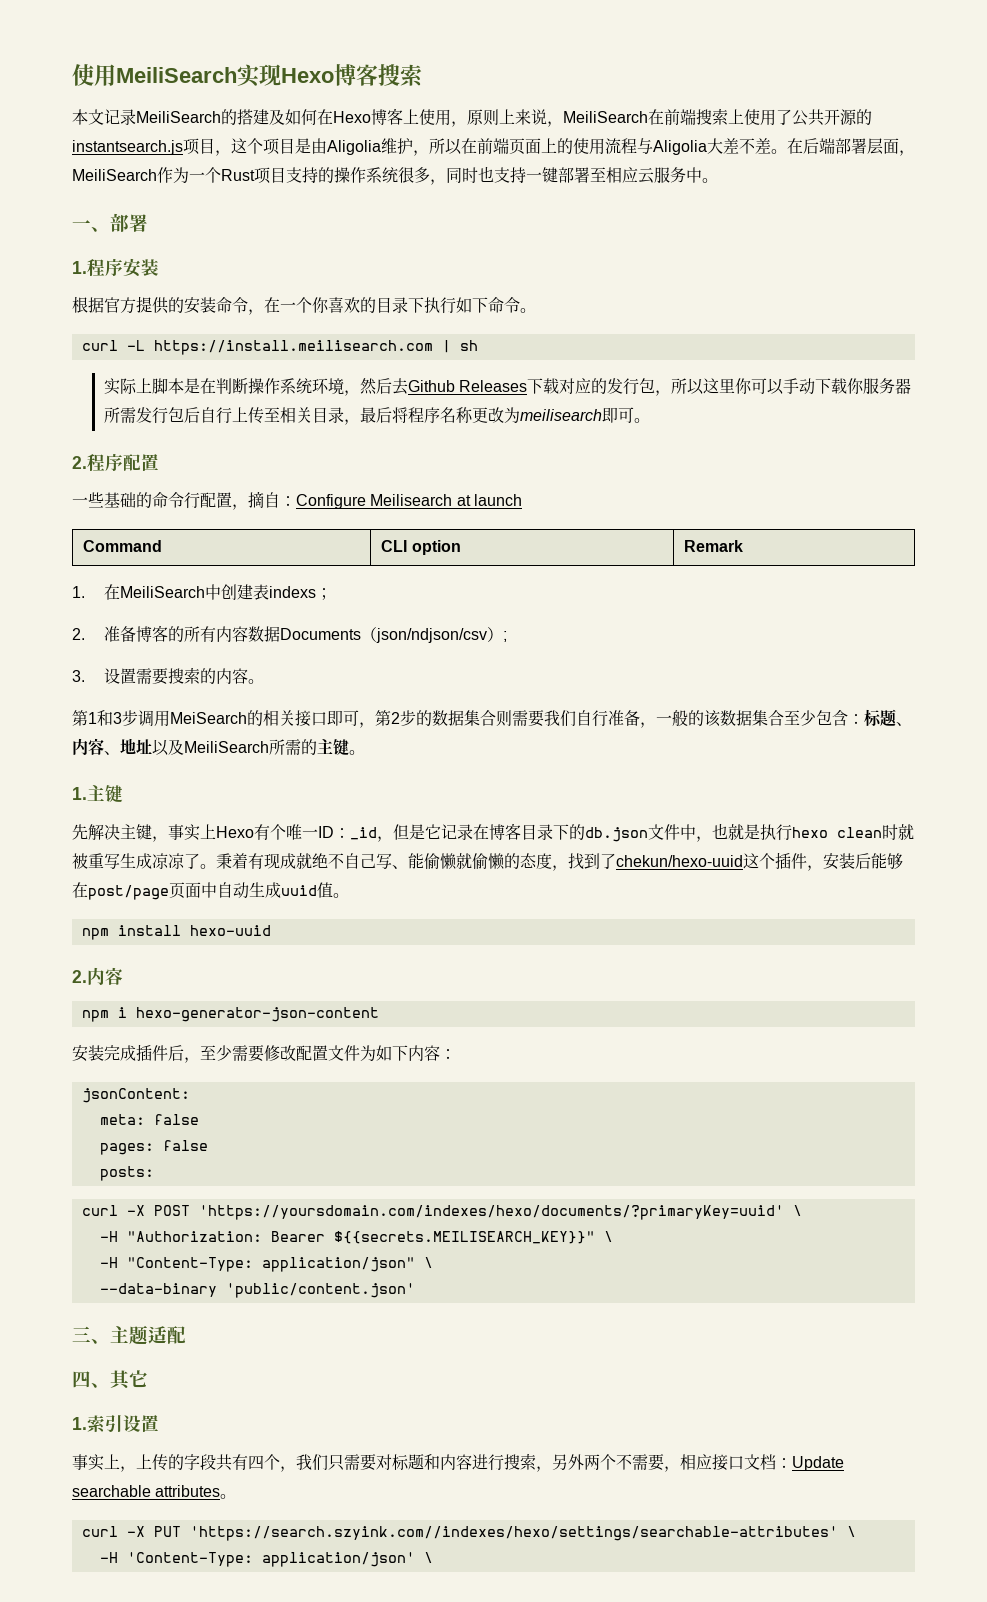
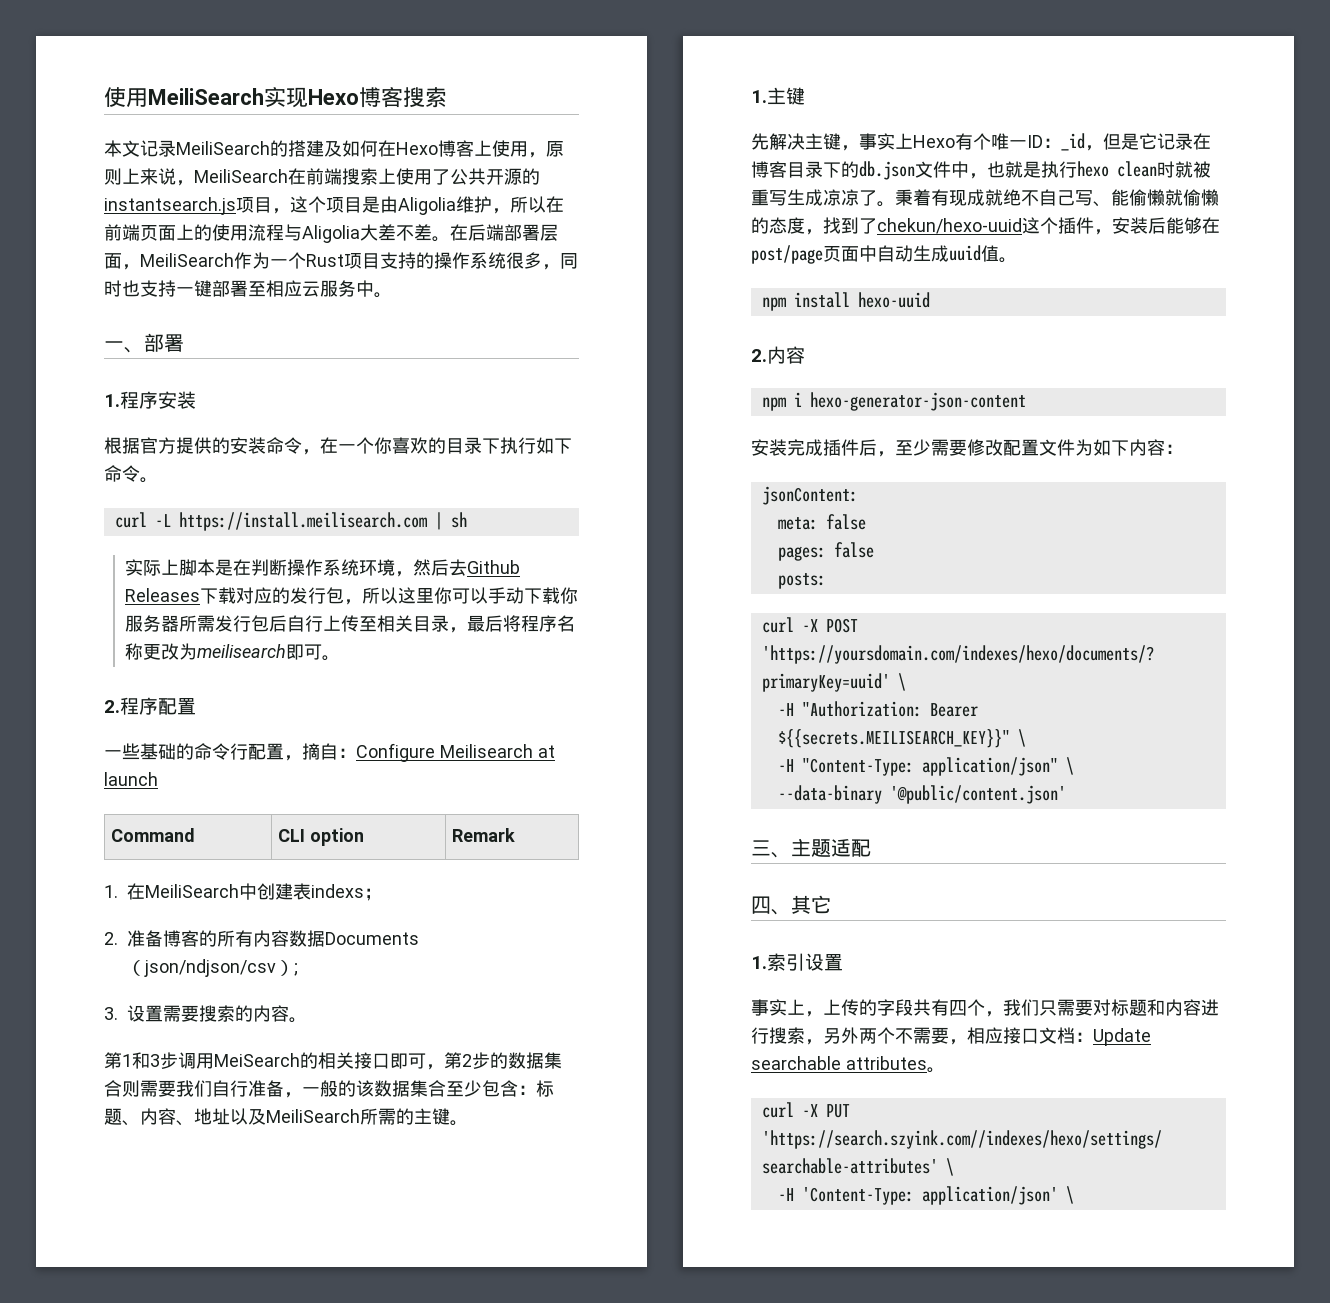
[225,1283,415,1298] 'public/content.json' -> [889,785,1066,804] '@public/content.json'

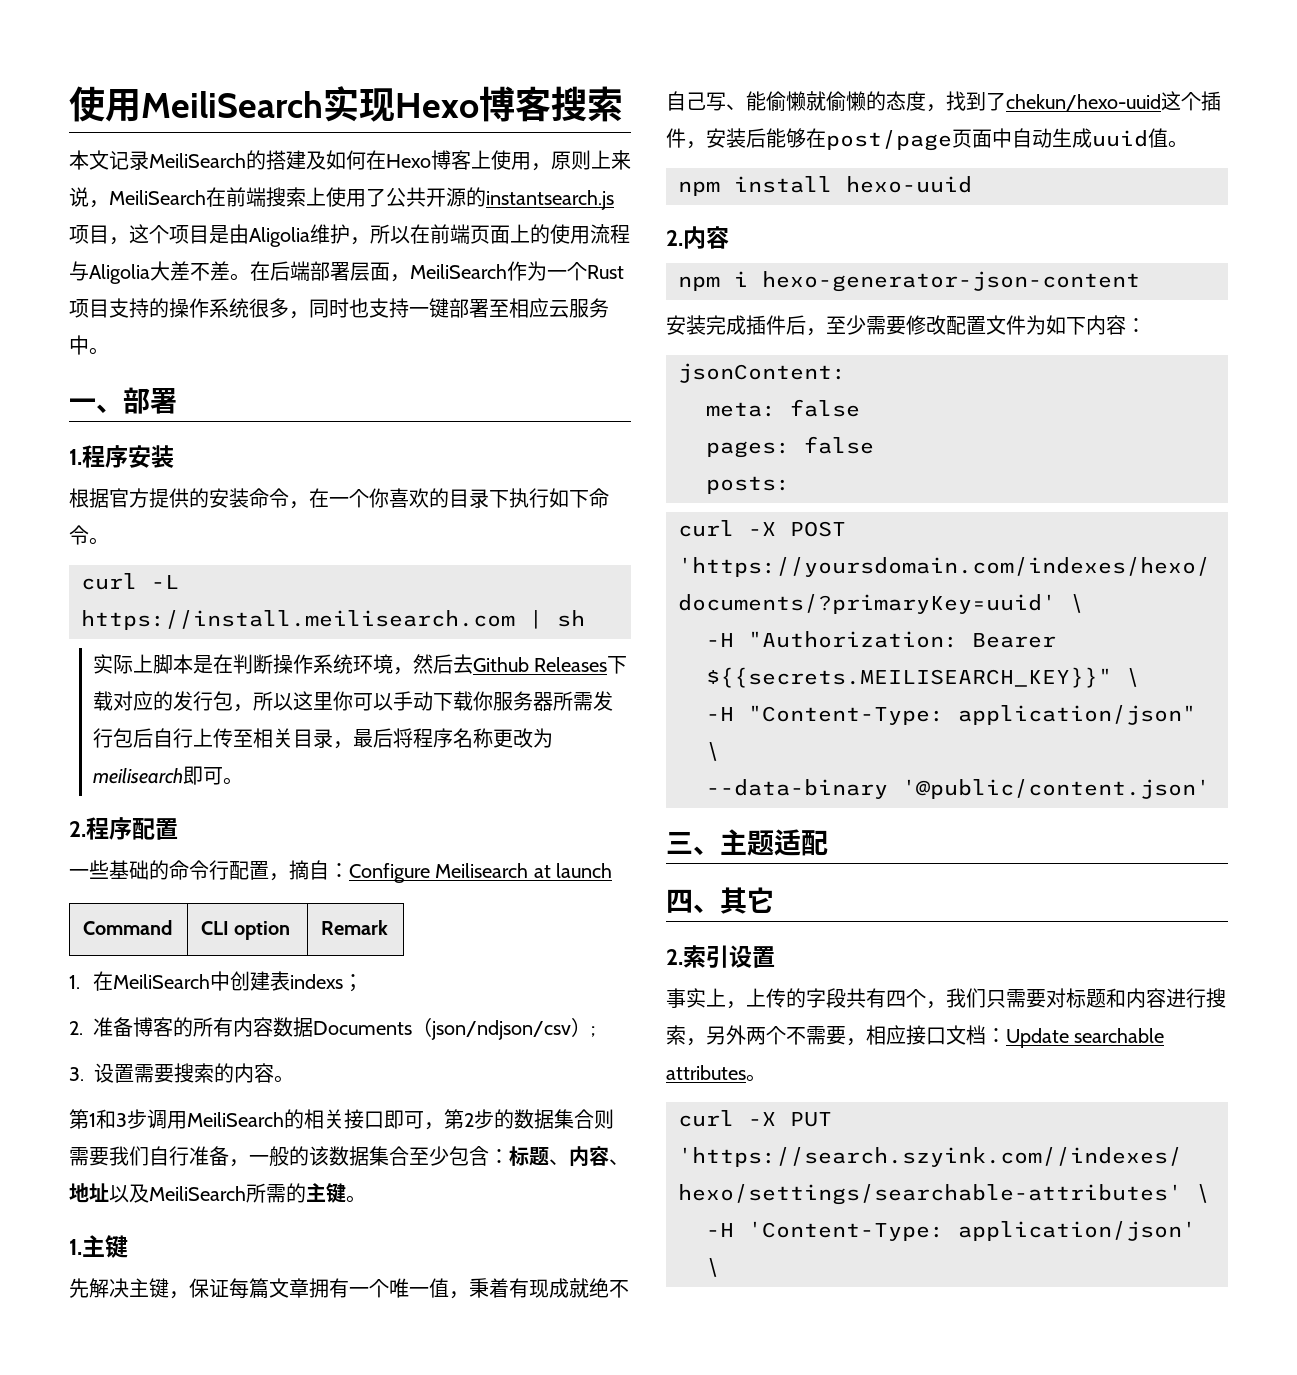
[214,1053,300,1067] MeiSearch -> [187,1112,284,1127] MeiliSearch
[859,133,1211,151] [751,161,1211,180] [751,189,895,207] 事实上Hexo有个唯一ID：_id，但是它记录在博客目录下的db.json文件中，也就是执行hexo clean时就被重写生成凉凉了。 -> [189,1278,469,1299] 保证每篇文章拥有一个唯一值，
[751,956,767,969] 1. -> [666,949,683,965] 2.

